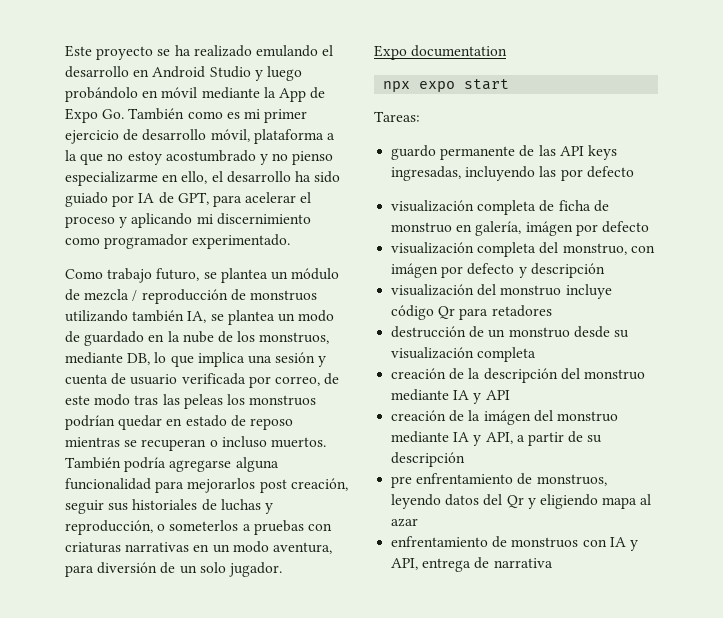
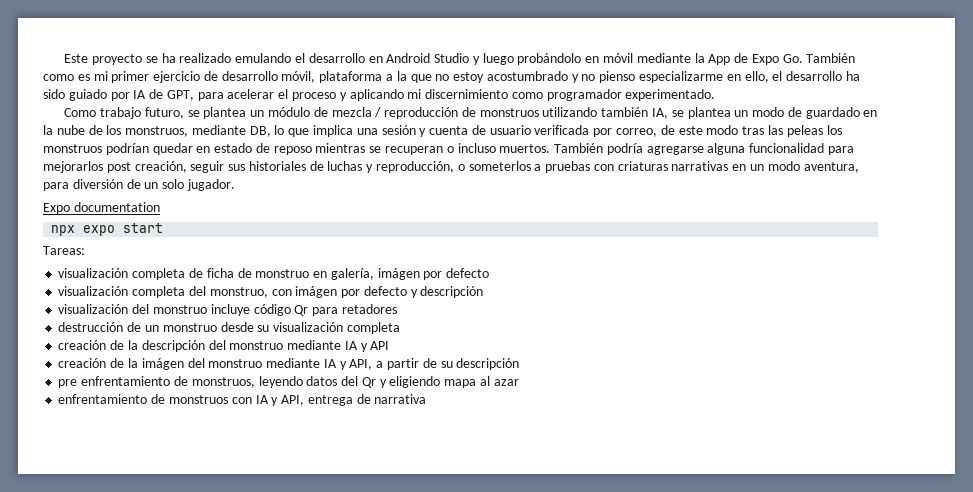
[391,145,617,160] [391,166,634,181] // guardo permanente de las API keys ingresadas, incluyendo las por defecto -> (85, 250) none

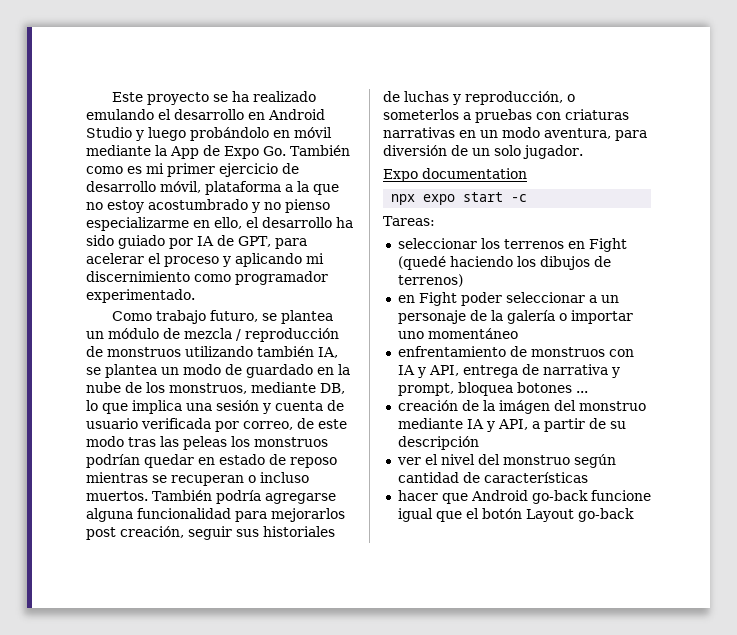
(164, 228) none -> [511,194,528,202] -c
[58,268,490,280] [58,286,484,298] [58,304,397,316] [58,322,400,334] [58,340,390,352] visualización completa de ficha de monstruo en galería, imágen por defecto // visualización completa del monstruo, con imágen por defecto y descripción // visualización del monstruo incluye código Qr para retadores // destrucción de un monstruo desde su visualización completa // creación de la descripción del monstruo mediante IA y API -> [397,238,627,252] [397,256,611,270] [397,274,463,287] [397,292,619,306] [397,310,633,324] [397,328,518,339] [397,346,634,357] [397,364,620,378] [397,382,588,396] seleccionar los terrenos en Fight (quedé haciendo los dibujos de terrenos) // en Fight poder seleccionar a un personaje de la galería o importar uno momentáneo // enfrentamiento de monstruos con IA y API, entrega de narrativa y prompt, bloquea botones ...
[58,376,519,388] [58,394,427,406] pre enfrentamiento de monstruos, leyendo datos del Qr y eligiendo mapa al azar // enfrentamiento de monstruos con IA y API, entrega de narrativa -> [396,454,616,468] [397,472,588,483] [397,490,651,504] [397,508,634,522] ver el nivel del monstruo según cantidad de características // hacer que Android go-back funcione igual que el botón Layout go-back

